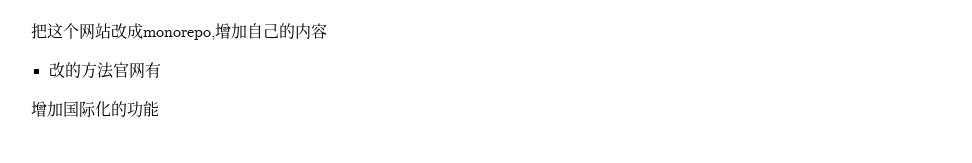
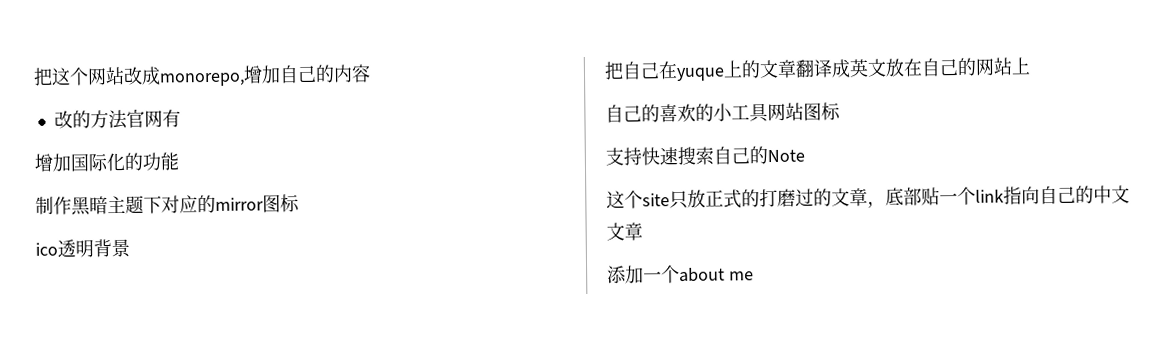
(159, 109) none -> [35,194,300,216] [35,238,130,258] [604,57,1031,82] [605,102,841,123] [605,146,805,166] [606,185,1130,210] [606,222,643,241] [607,264,754,284] // 制作黑暗主题下对应的mirror图标 // ico透明背景 // 把自己在yuque上的文章翻译成英文放在自己的网站上 // 自己的喜欢的小工具网站图标 // 支持快速搜索自己的Note // 这个site只放正式的打磨过的文章，底部贴一个link指向自己的中文文章 // 添加一个about me

